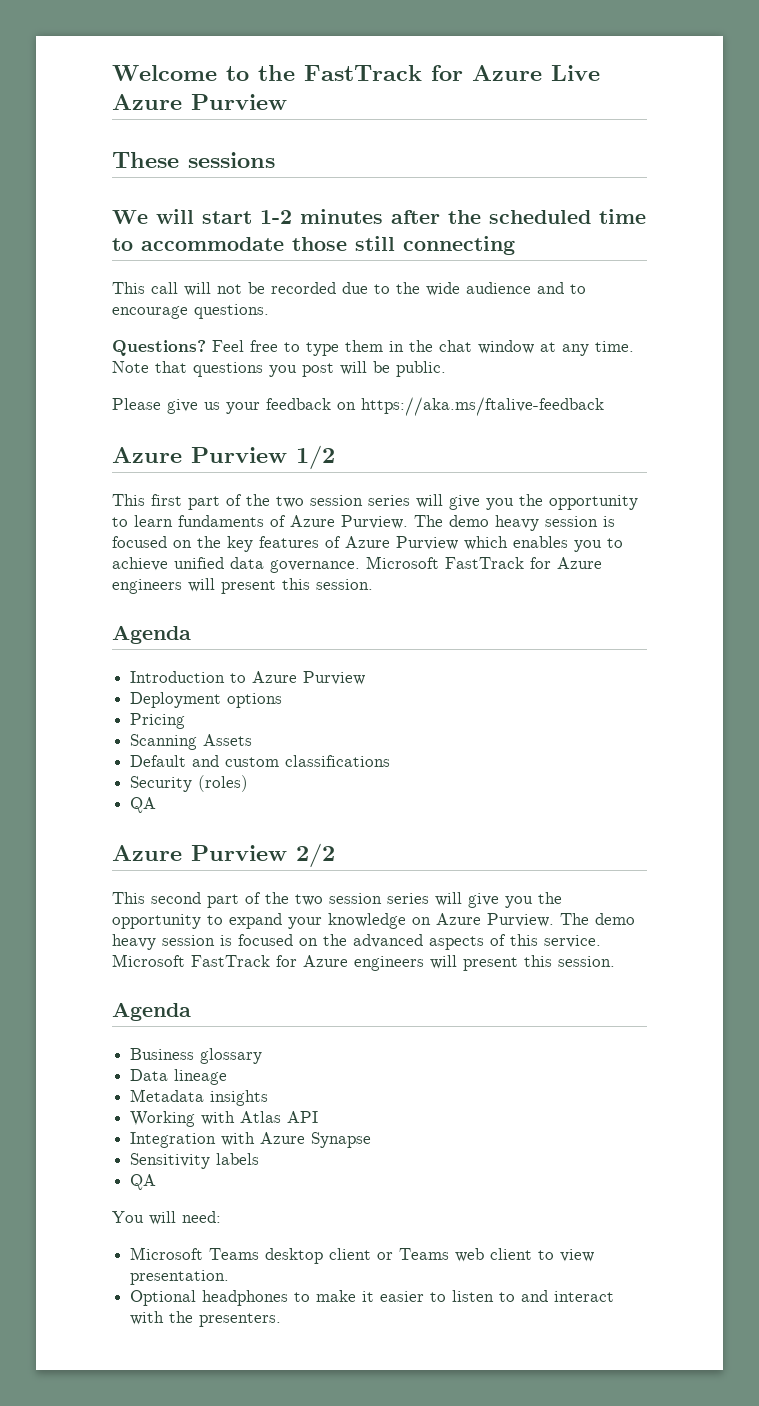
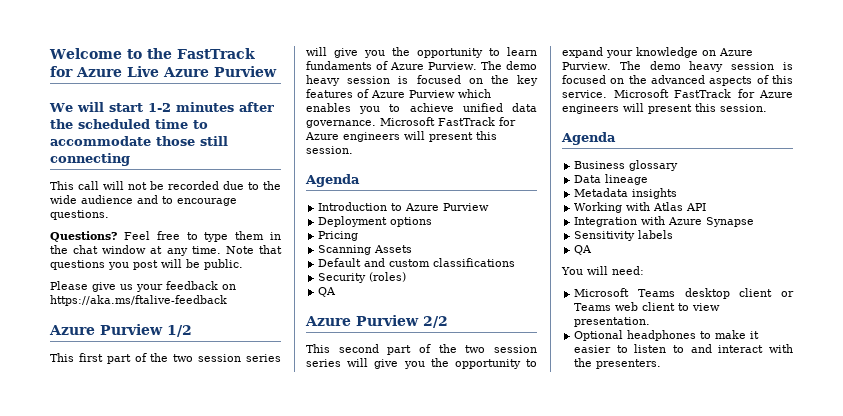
[112,152,275,168] // These sessions -> (277, 71) none

